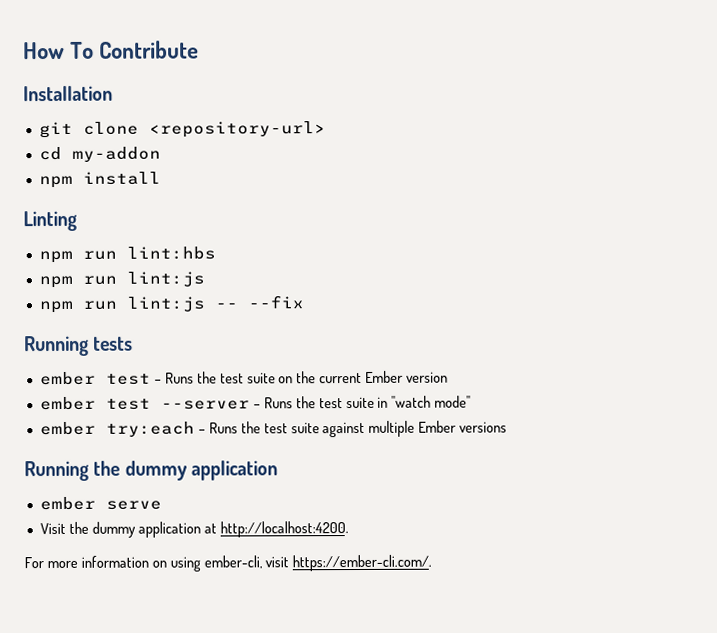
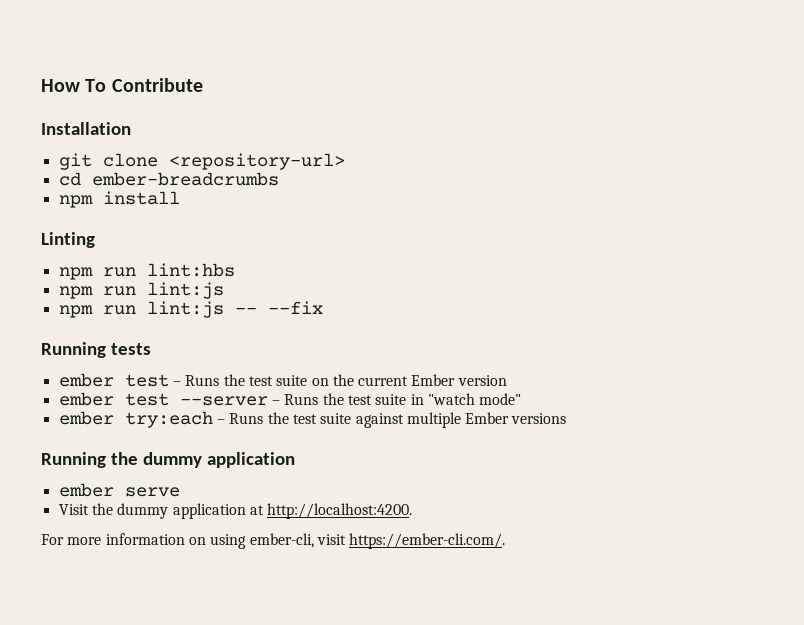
[71,146,161,162] my-addon -> [91,172,279,186] ember-breadcrumbs

